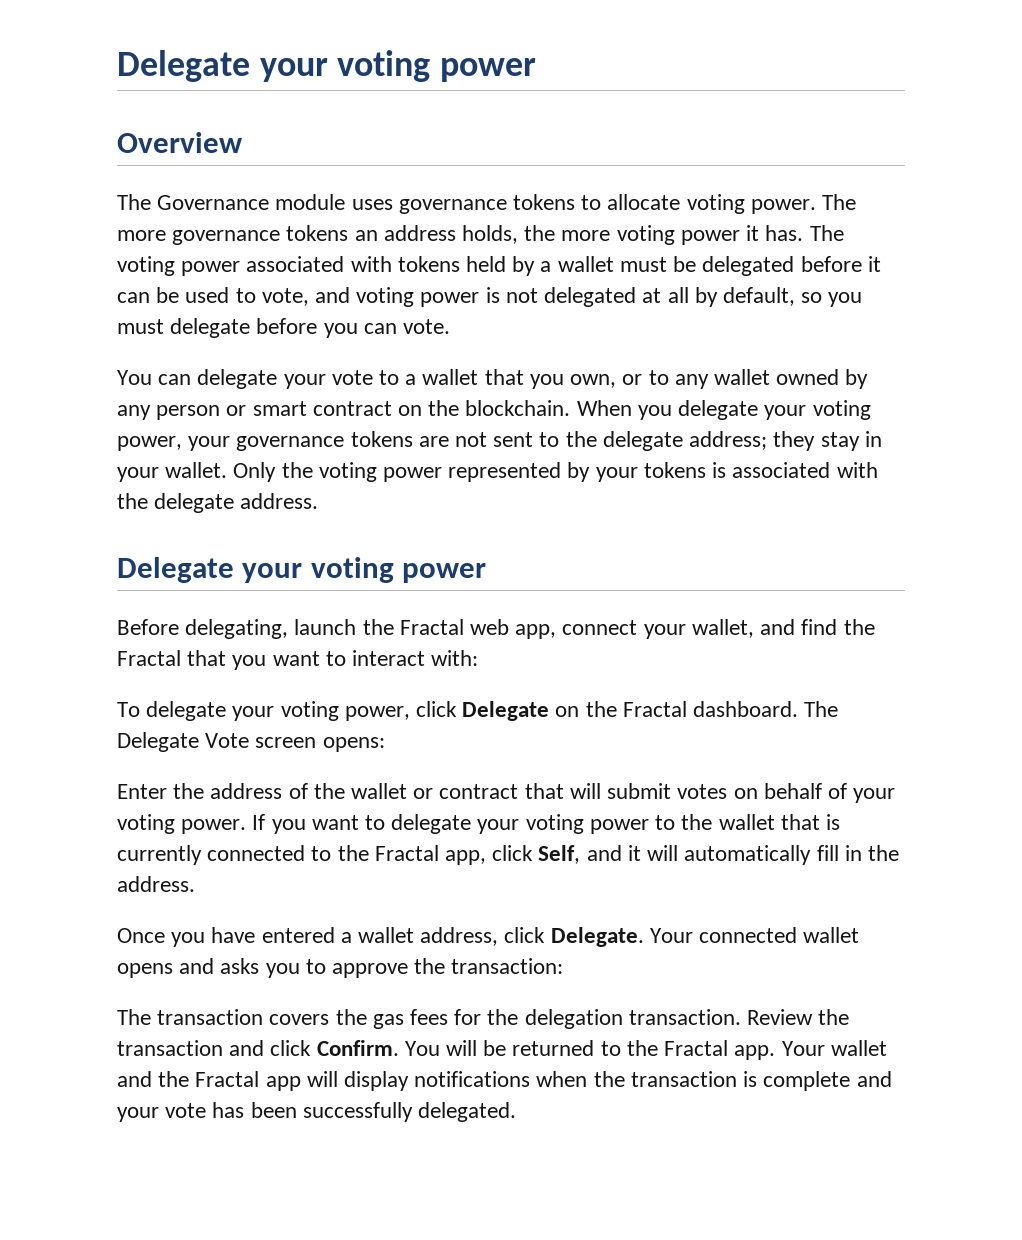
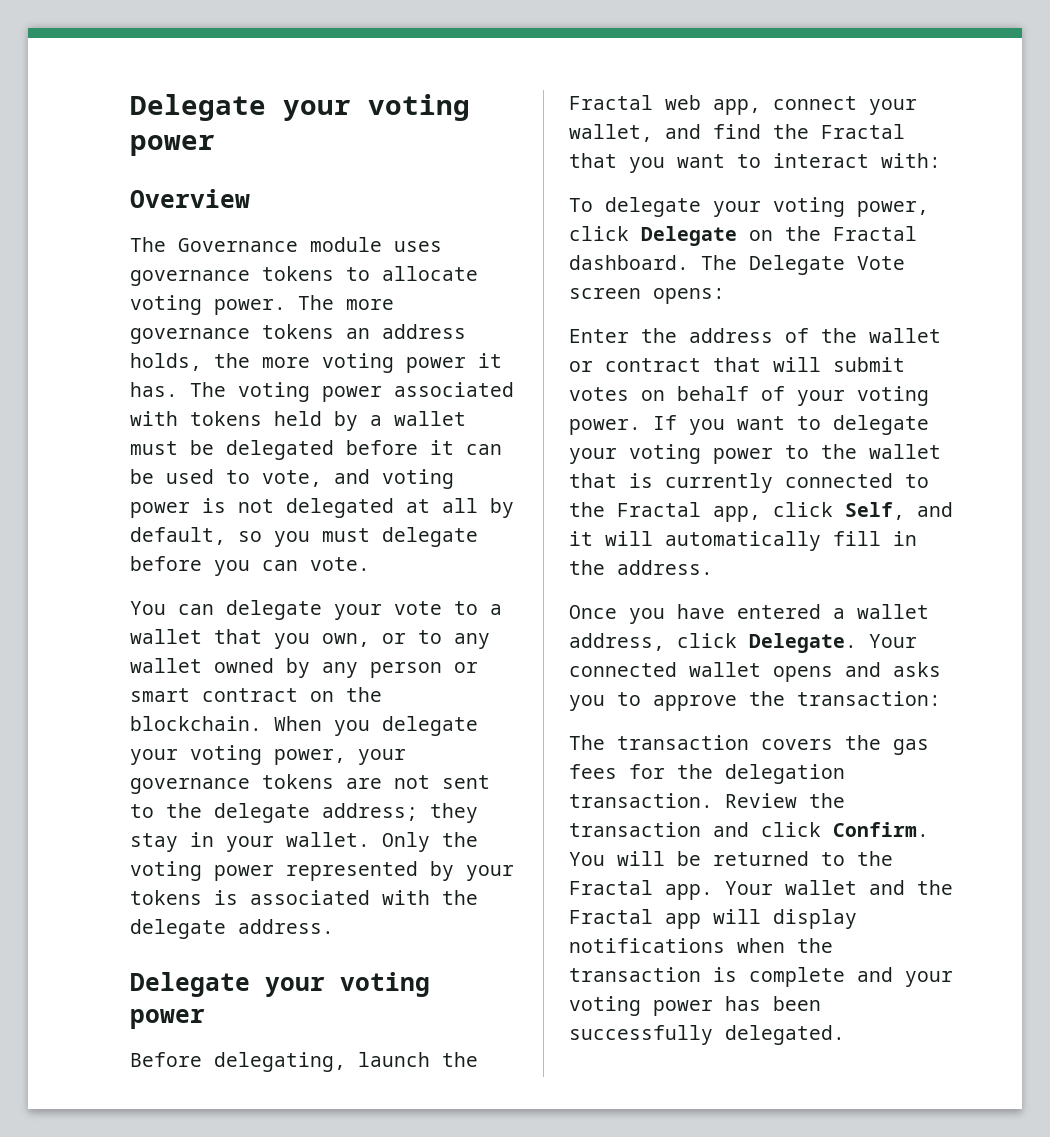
[165,1103,207,1118] vote -> [569,996,713,1016] voting power

